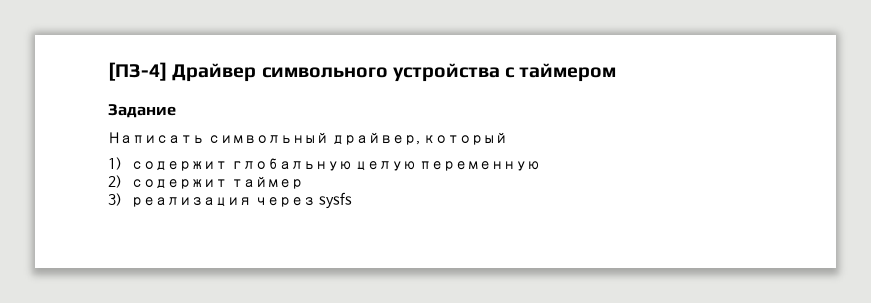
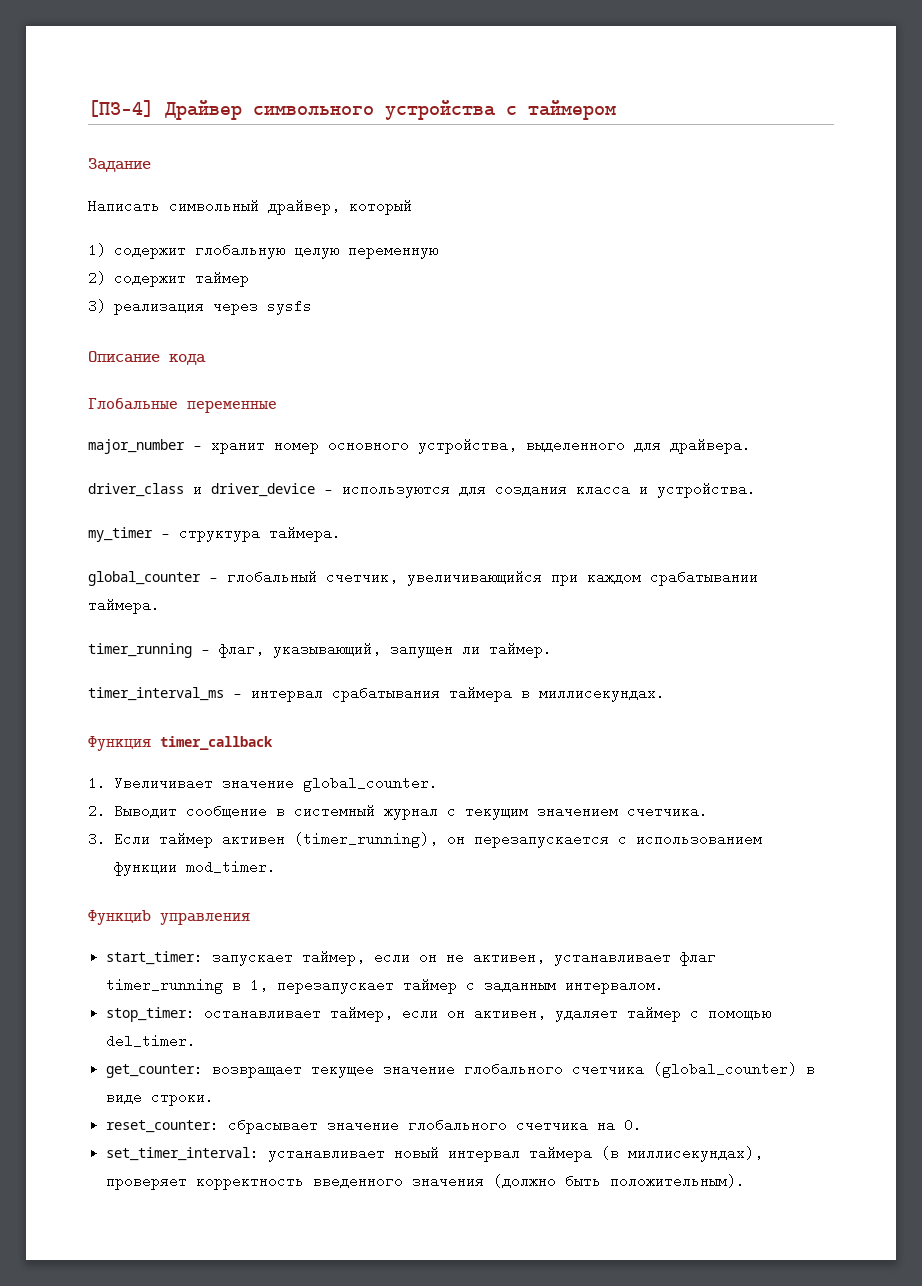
(352, 200) none -> [88,351,206,365] [88,398,277,413] [88,436,751,454] [88,480,756,498] [88,524,341,542] [88,568,758,586] [88,596,160,614] [88,640,552,658] [88,684,665,702] [88,736,273,751] [88,774,439,792] [88,802,709,820] [88,830,763,848] [114,858,277,876] [88,910,250,925] [106,948,717,966] [106,976,665,994] [106,1004,772,1022] [106,1034,197,1048] [106,1060,816,1078] [106,1088,215,1106] [106,1116,643,1134] [106,1144,764,1162] [106,1172,746,1190] // Описание кода // Глобальные переменные // major_number — хранит номер основного устройства, выделенного для драйвера. // driver_class и driver_device — используются для создания класса и устройства. // my_timer — структура таймера. // global_counter — глобальный счетчик, увеличивающийся при каждом срабатывании таймера. // timer_running — флаг, указывающий, запущен ли таймер. // timer_interval_ms — интервал срабатывания таймера в миллисекундах. // Функция timer_callback // 1. Увеличивает значение global_counter. // 2. Выводит сообщение в системный журнал с текущим значением счетчика. // 3. Если таймер активен (timer_running), он перезапускается с использованием функции mod_timer. // Функциb управления // start_timer: запускает таймер, если он не активен, устанавливает флаг timer_running в 1, перезапускает таймер с заданным интервалом. // stop_timer: останавливает таймер, если он активен, удаляет таймер с помощью del_timer. // get_counter: возвращает текущее значение глобального счетчика (global_counter) в виде строки. // reset_counter: сбрасывает значение глобального счетчика на 0. // set_timer_interval: устанавливает новый интервал таймера (в миллисекундах), проверяет корректность введенного значения (должно быть положительным).

